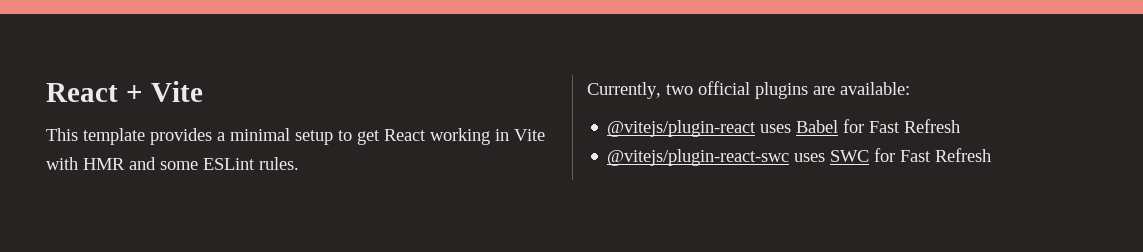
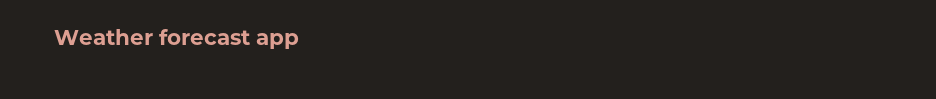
[46,81,203,102] [46,128,545,145] [46,157,299,170] [587,81,910,99] [607,119,961,137] [607,148,992,166] React + Vite // This template provides a minimal setup to get React working in Vite with HMR and some ESLint rules. // Currently, two official plugins are available: // @vitejs/plugin-react uses Babel for Fast Refresh // @vitejs/plugin-react-swc uses SWC for Fast Refresh -> [54,29,299,49] Weather forecast app

